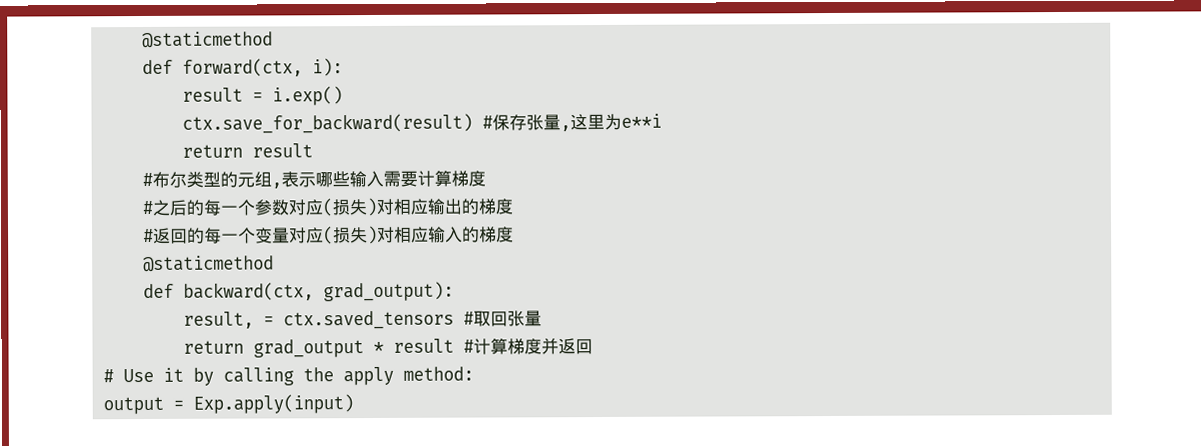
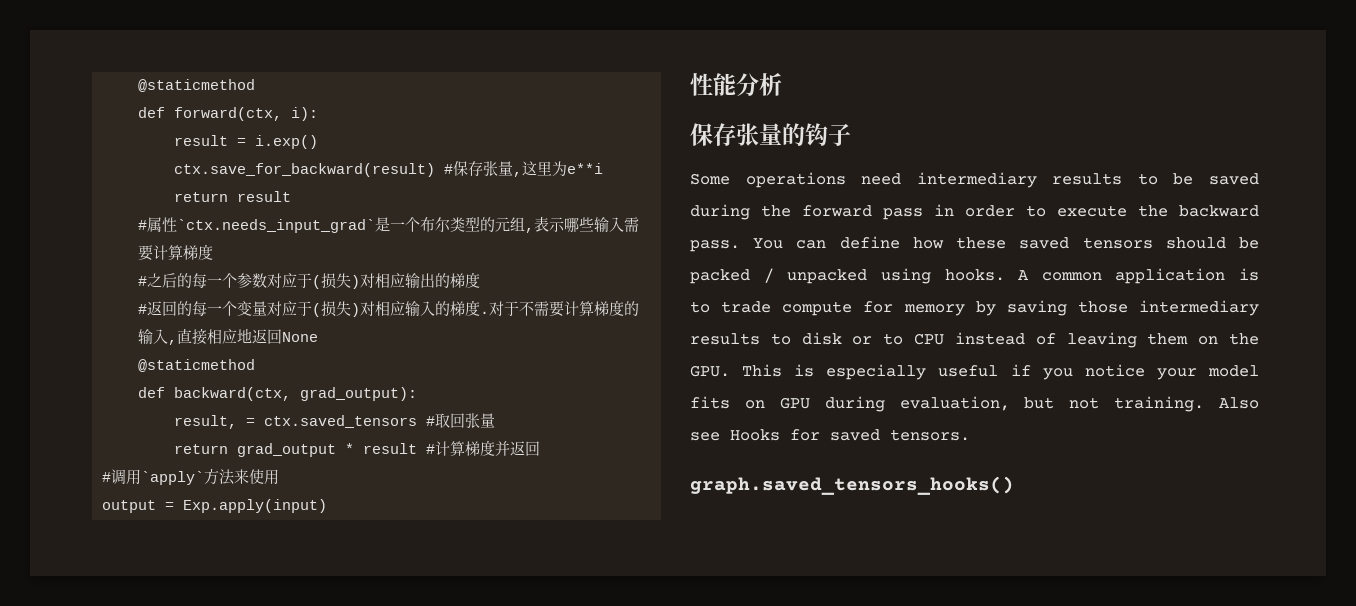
(153, 179) none -> [147,217,421,233] 属性`ctx.needs_input_grad`是一个
(323, 207) none -> [297,273,313,288] 于
(324, 235) none -> [297,301,313,316] 于
(514, 234) none -> [480,300,640,317] [138,328,319,345] .对于不需要计算梯度的输入,直接相应地返回None
[122,366,474,386] [102,394,354,415] Use it by calling the apply method: // output = Exp.apply(input) -> [111,468,280,485] [102,499,328,513] [690,73,782,97] [690,123,851,146] [690,172,1259,188] [690,204,1259,220] [690,236,1259,252] [690,268,1259,284] [690,300,1259,316] [690,332,1259,348] [690,364,1259,380] [690,396,1259,412] [690,429,970,441] [690,476,1014,495] 调用`apply`方法来使用 // output = Exp.apply(input) // 性能分析 // 保存张量的钩子 // Some operations need intermediary results to be saved during the forward pass in order to execute the backward pass. You can define how these saved tensors should be packed / unpacked using hooks. A common application is to trade compute for memory by saving those intermediary results to disk or to CPU instead of leaving them on the GPU. This is especially useful if you notice your model fits on GPU during evaluation, but not training. Also see Hooks for saved tensors. // graph.saved_tensors_hooks()

